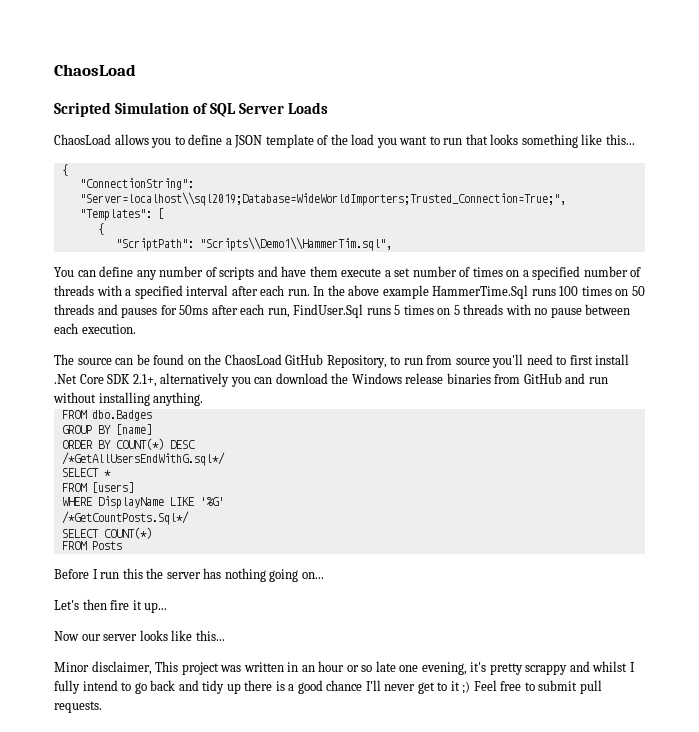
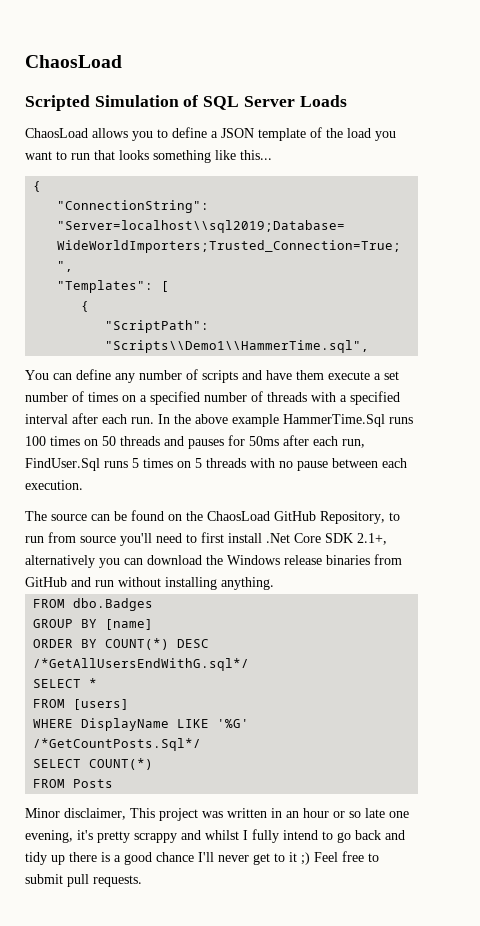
[199,237,392,251] "Scripts\\Demo1\\HammerTim.sql", -> [105,340,370,353] "Scripts\\Demo1\\HammerTime.sql",
[54,568,324,582] [54,599,168,613] [54,630,225,641] // Before I run this the server has nothing going on... // Let's then fire it up... // Now our server looks like this... -> (114, 783) none

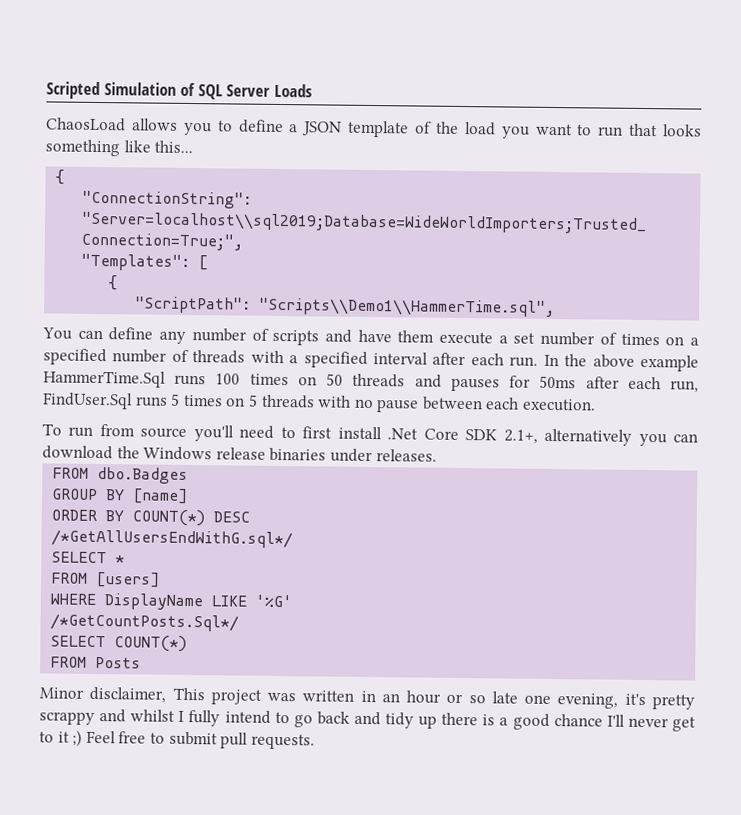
[25,55,122,68] ChaosLoad // -> (46, 90) none
[25,510,400,524] The source can be found on the ChaosLoad GitHub Repository, to -> [42,423,62,436] To
[374,554,402,565] [25,577,274,590] from GitHub and run without installing anything. -> [329,448,437,463] under releases.

